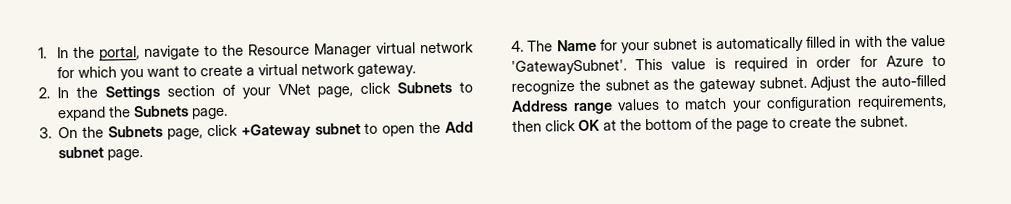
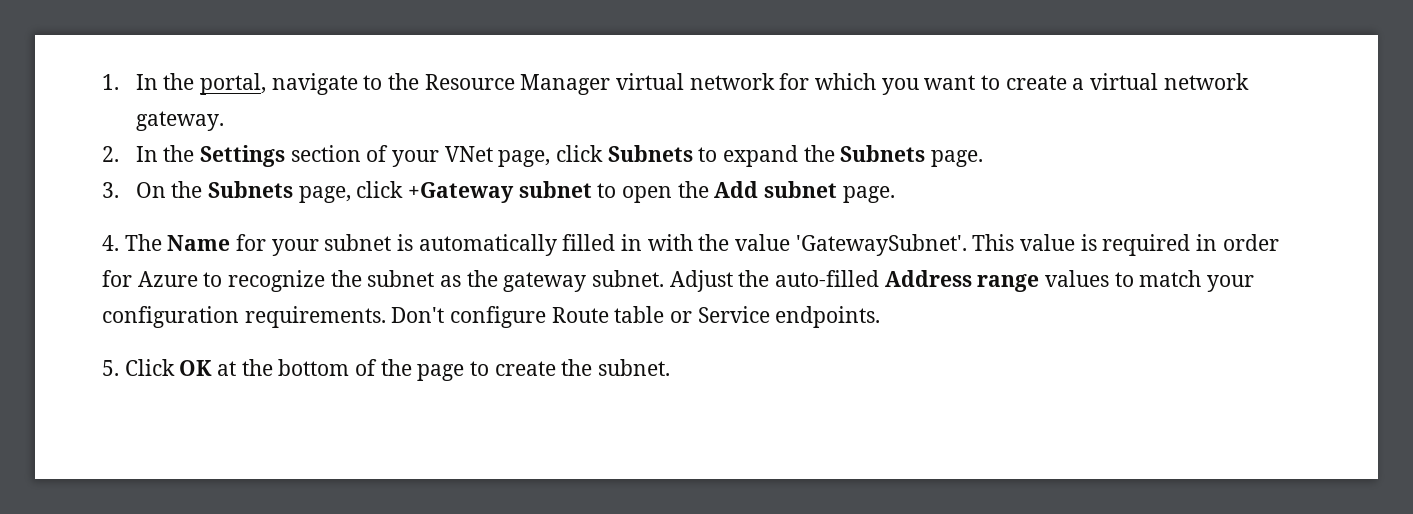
[857,94,947,111] [512,120,576,132] requirements, then click -> [244,306,881,328] [102,359,175,376] requirements. Don't configure Route table or Service endpoints. // 5. Click

